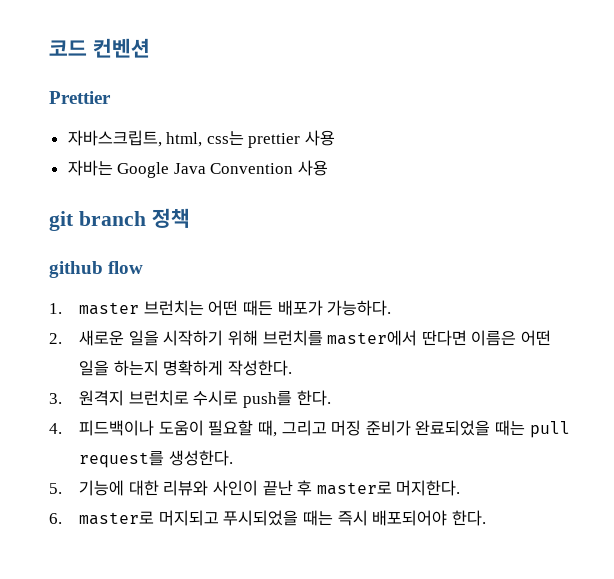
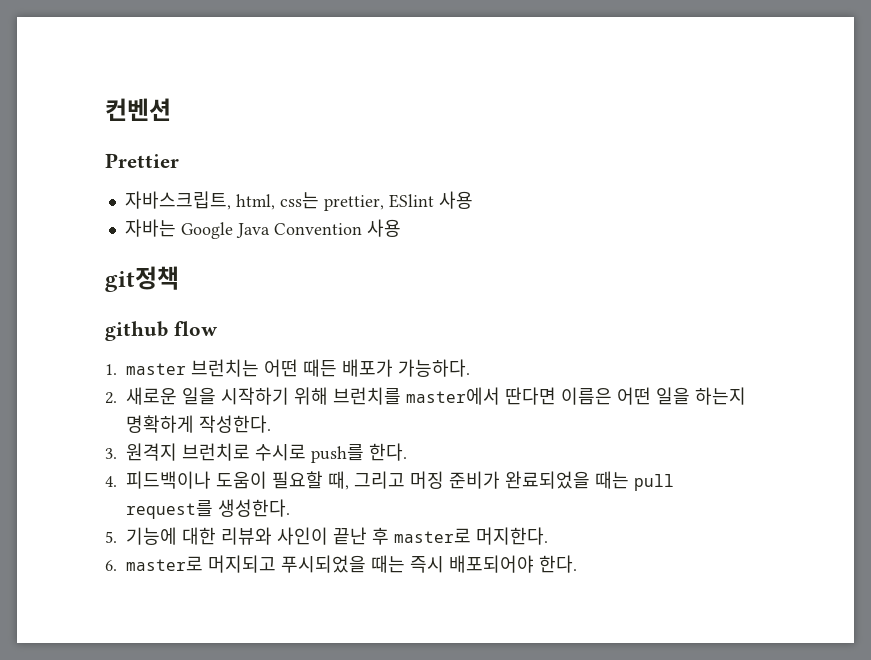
[49,40,87,56] 코드 -> (105, 109) none
[248,133,301,148] prettier -> [323,194,434,211] prettier, ESlint
[49,208,190,231] git branch 정책 -> [105,266,179,292] git정책

